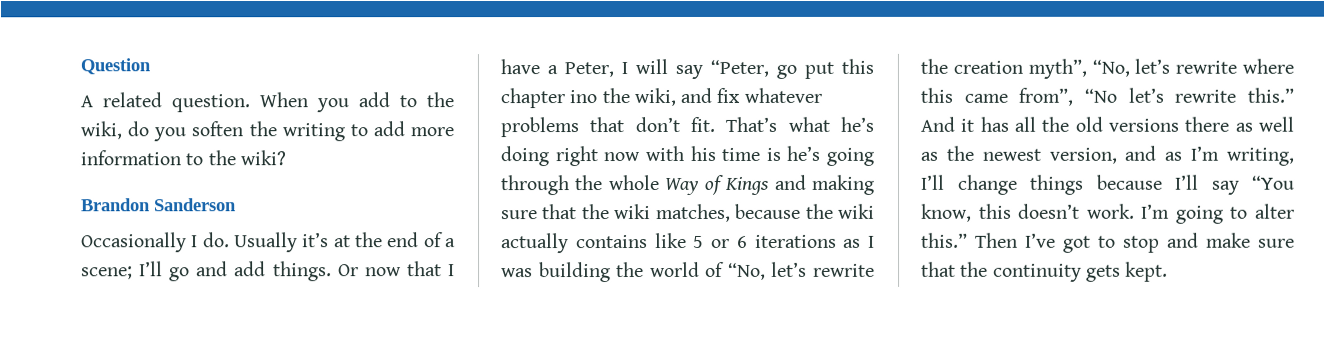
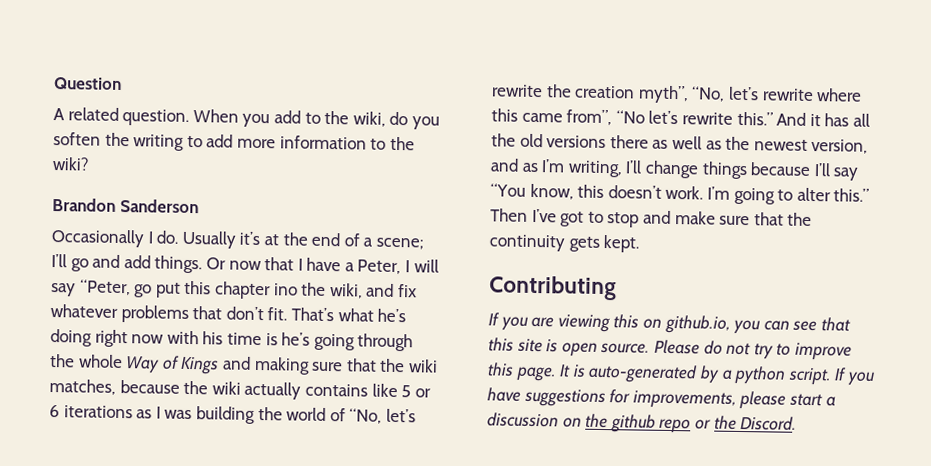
(1169, 271) none -> [489,275,617,301] [488,312,851,335] [488,337,852,361] [487,362,875,386] [487,387,836,410] [487,412,798,434] // Contributing // If you are viewing this on github.io, you can see that this site is open source. Please do not try to improve this page. It is auto-generated by a python script. If you have suggestions for improvements, please start a discussion on the github repo or the Discord.

